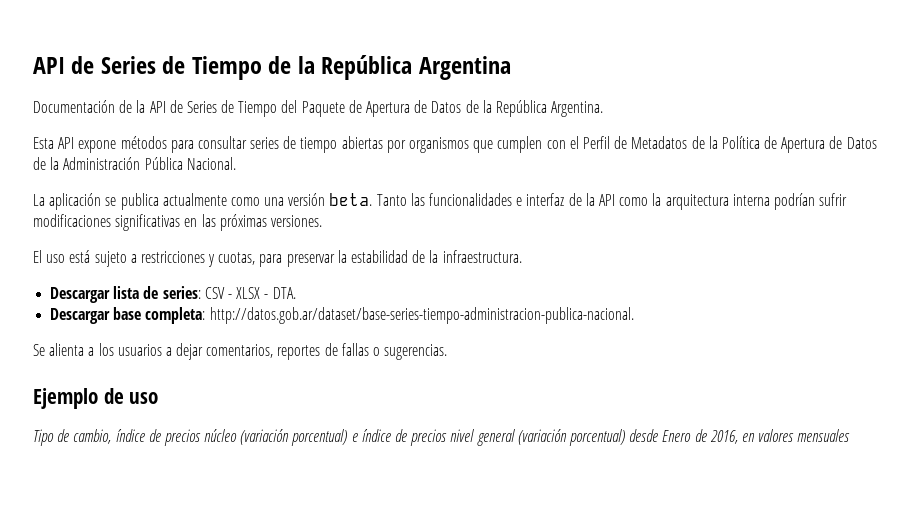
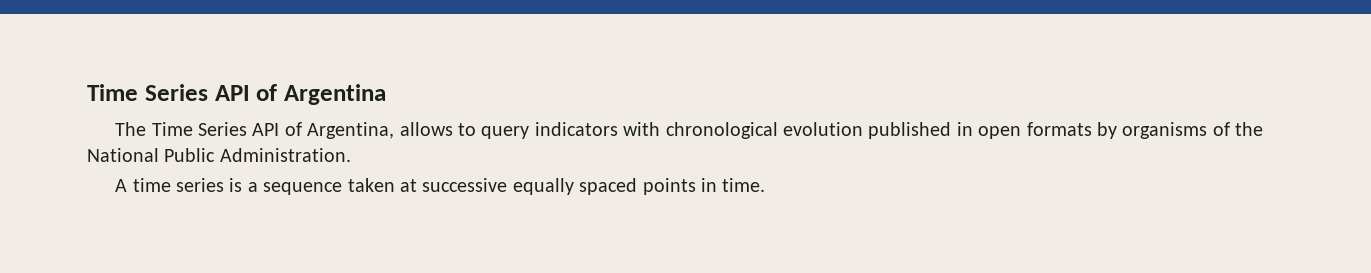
[33,55,511,80] [33,100,604,117] [33,136,877,153] [33,157,236,170] [33,193,848,210] [33,214,322,231] [33,250,522,267] [50,286,296,303] [50,307,634,324] [33,343,448,360] [33,388,159,409] [33,429,851,446] API de Series de Tiempo de la República Argentina // Documentación de la API de Series de Tiempo del Paquete de Apertura de Datos de la República Argentina. // Esta API expone métodos para consultar series de tiempo abiertas por organismos que cumplen con el Perfil de Metadatos de la Política de Apertura de Datos de la Administración Pública Nacional. // La aplicación se publica actualmente como una versión beta. Tanto las funcionalidades e interfaz de la API como la arquitectura interna podrían sufrir modificaciones significativas en las próximas versiones. // El uso está sujeto a restricciones y cuotas, para preservar la estabilidad de la infraestructura. // Descargar lista de series: CSV - XLSX - DTA. // Descargar base completa: http://datos.gob.ar/dataset/base-series-tiempo-administracion-publica-nacional. // Se alienta a los usuarios a dejar comentarios, reportes de fallas o sugerencias. // Ejemplo de uso // Tipo de cambio, índice de precios núcleo (variación porcentual) e índice de precios nivel general (variación porcentual) desde Enero de 2016, en valores mensuales -> [87,84,386,105] [115,122,1264,139] [87,148,351,162] [115,178,766,195] Time Series API of Argentina // The Time Series API of Argentina, allows to query indicators with chronological evolution published in open formats by organisms of the National Public Administration. // A time series is a sequence taken at successive equally spaced points in time.

